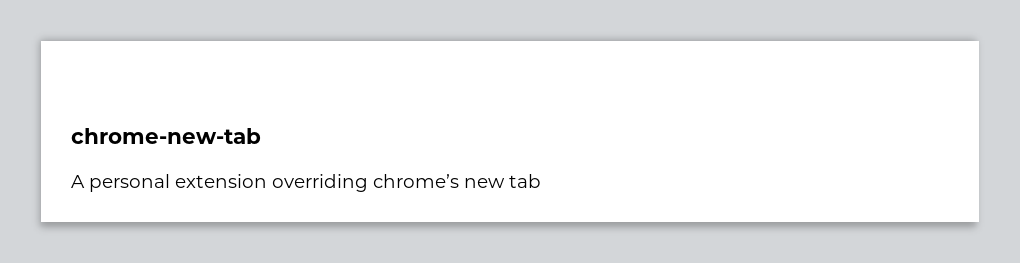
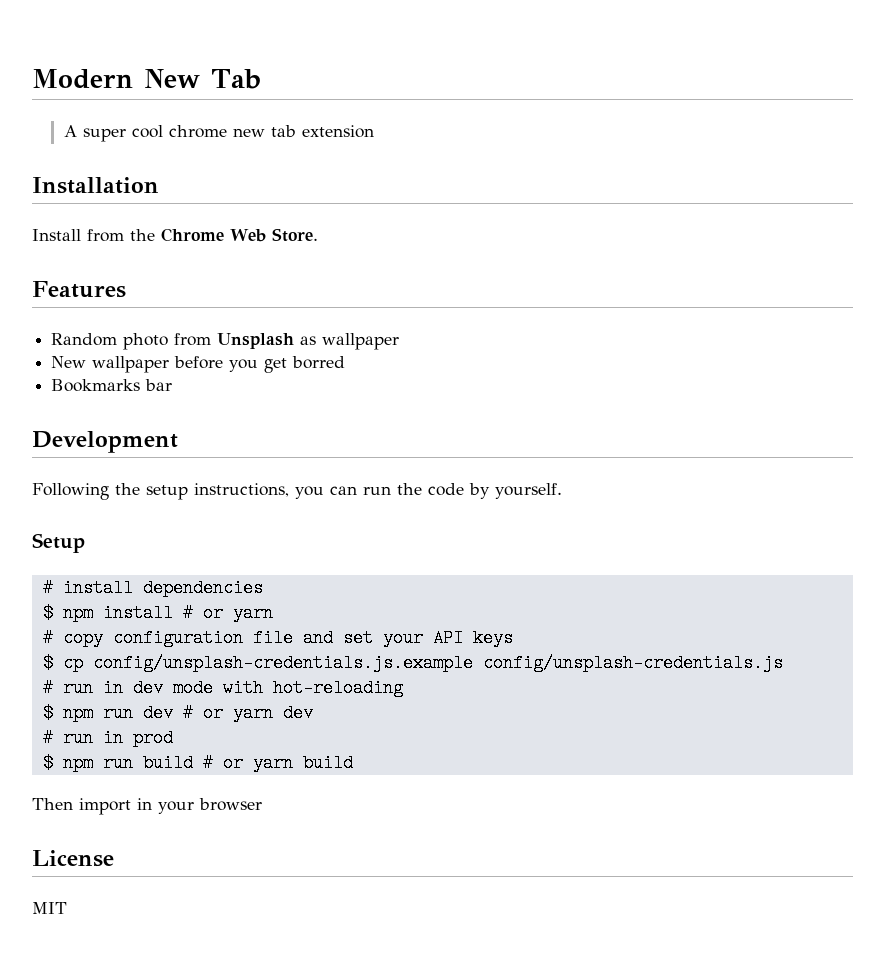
[71,128,261,144] [71,174,541,192] chrome-new-tab // A personal extension overriding chrome’s new tab -> [32,69,261,89] [63,125,374,142] [32,177,159,194] [32,228,318,242] [32,281,126,298] [51,333,400,350] [51,356,346,373] [51,379,173,392] [32,431,178,453] [32,483,562,500] [32,533,85,553] [42,579,263,597] [42,604,273,622] [42,629,513,647] [42,654,783,672] [42,679,403,697] [42,704,313,722] [42,729,173,747] [42,754,353,772] [32,798,262,815] [32,850,114,867] [32,902,67,914] Modern New Tab // A super cool chrome new tab extension // Installation // Install from the Chrome Web Store. // Features // Random photo from Unsplash as wallpaper // New wallpaper before you get borred // Bookmarks bar // Development // Following the setup instructions, you can run the code by yourself. // Setup // # install dependencies // $ npm install # or yarn // # copy configuration file and set your API keys // $ cp config/unsplash-credentials.js.example config/unsplash-credentials.js // # run in dev mode with hot-reloading // $ npm run dev # or yarn dev // # run in prod // $ npm run build # or yarn build // Then import in your browser // License // MIT

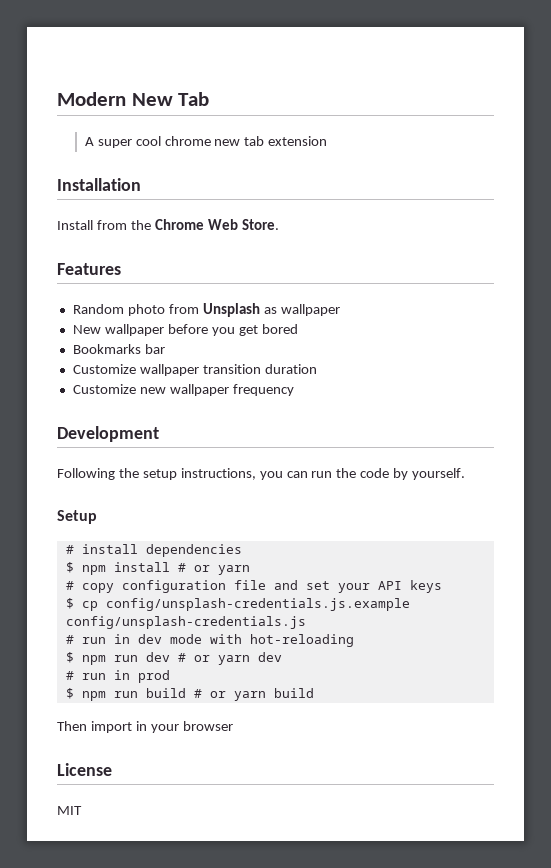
[292,356,346,369] borred -> [261,324,298,334] bored
(173, 385) none -> [72,364,317,376] [72,384,294,396] // Customize wallpaper transition duration // Customize new wallpaper frequency

